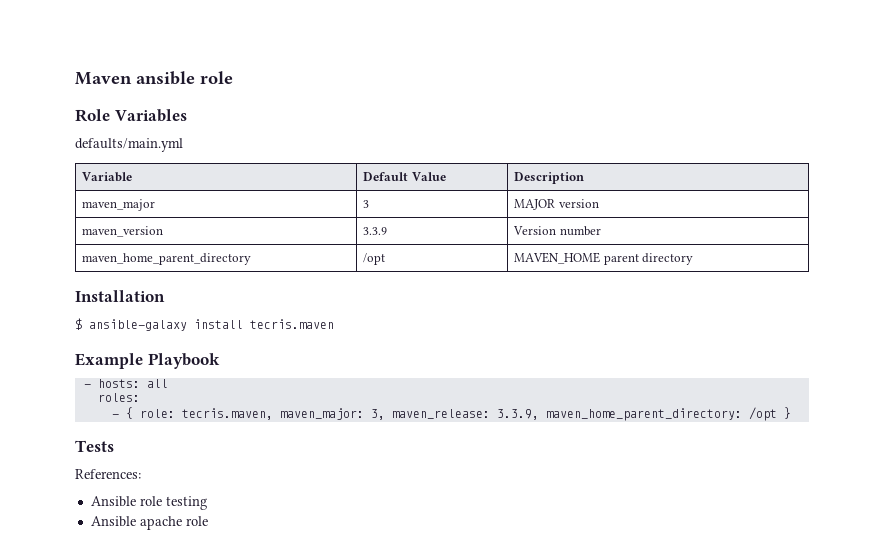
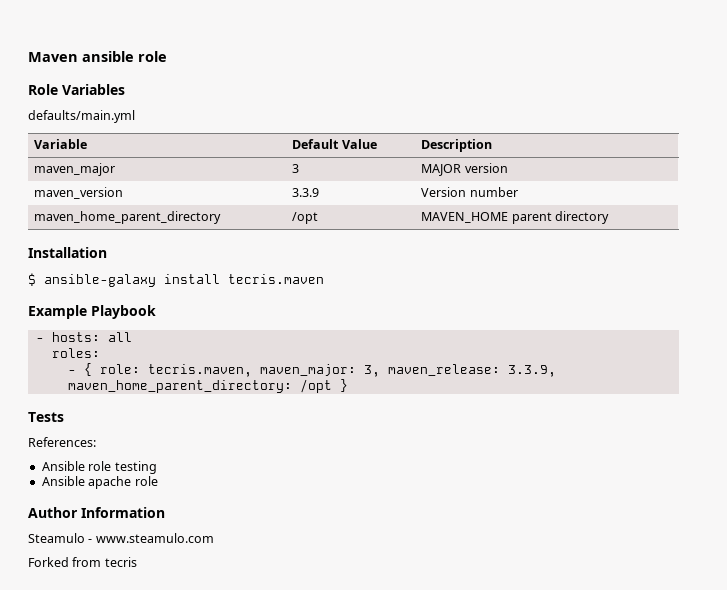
(208, 521) none -> [28,507,165,518] [28,533,214,543] [28,557,137,567] // Author Information // Steamulo - www.steamulo.com // Forked from tecris

